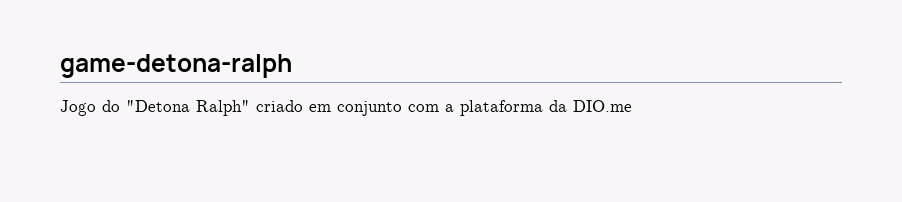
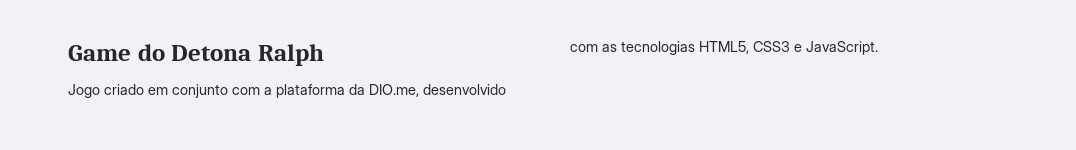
[60,54,292,78] [60,100,250,116] game-detona-ralph // Jogo do "Detona Ralph" -> [68,44,324,66] [68,84,100,98] Game do Detona Ralph // Jogo
[573,100,632,112] DIO.me -> [369,84,506,97] [570,41,878,55] DIO.me, desenvolvido com as tecnologias HTML5, CSS3 e JavaScript.

